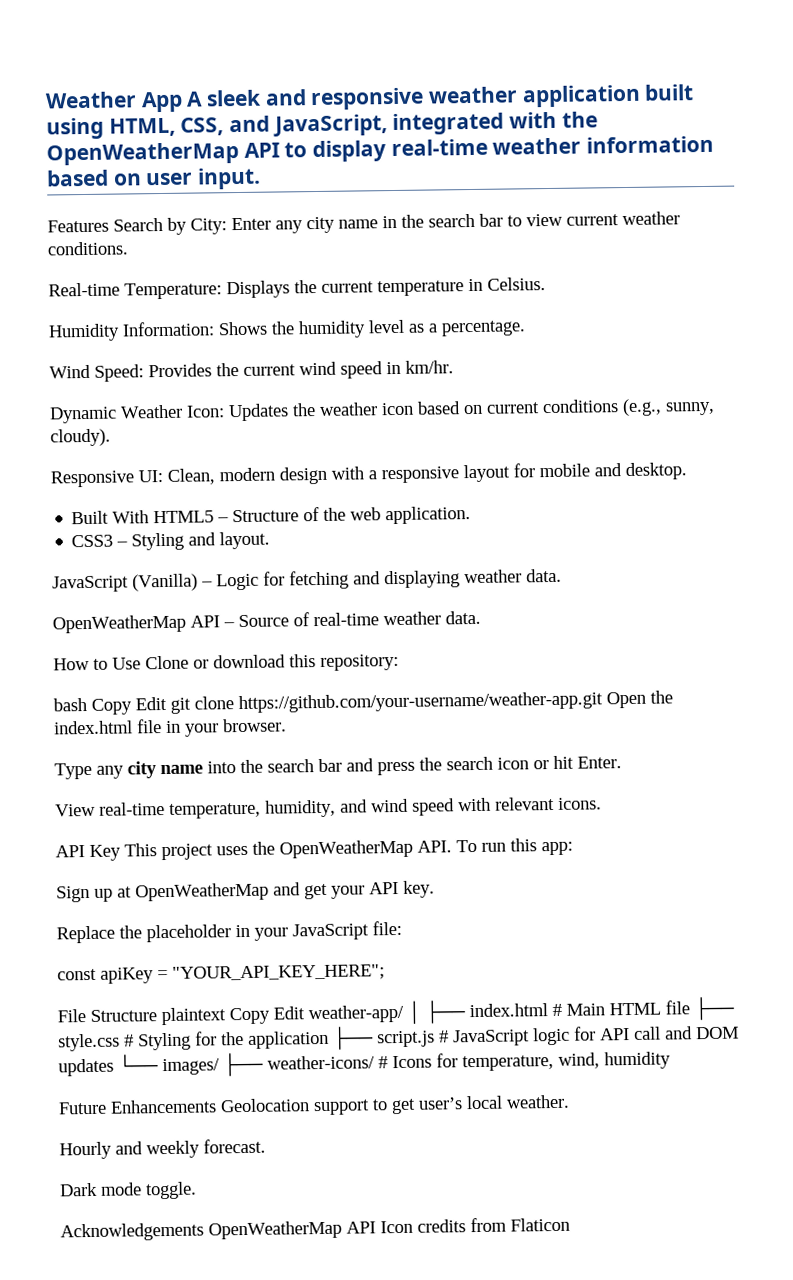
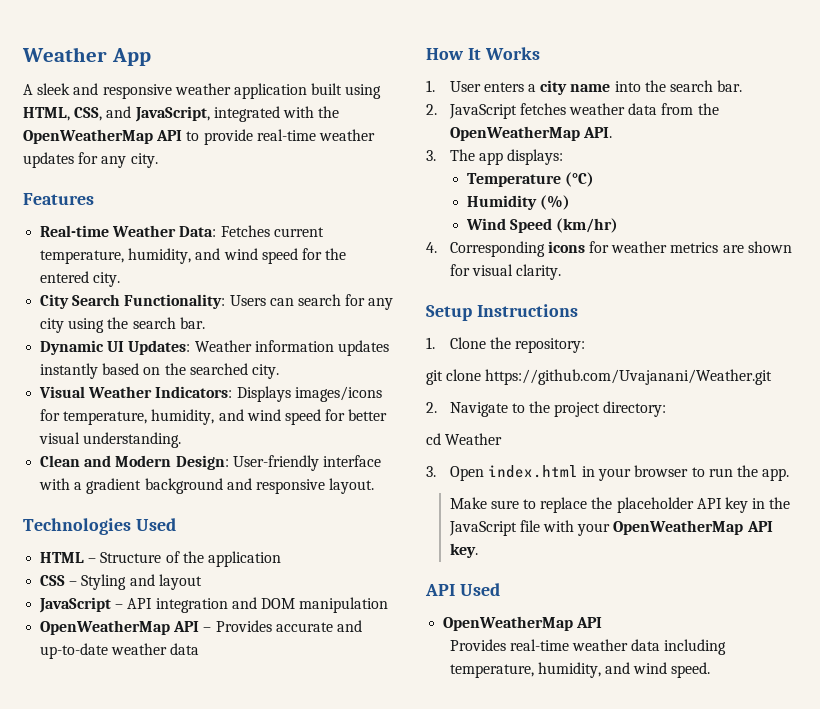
(183, 102) none -> (151, 57) //
[312,135,715,163] [46,167,262,190] [47,211,680,235] [47,241,128,256] [48,277,546,300] [48,319,526,342] [49,360,454,382] [49,398,715,424] [50,428,111,447] [50,462,687,488] [71,510,215,525] display real-time weather information based on user input. // Features Search by City: Enter any city name in the search bar to view current weather conditions. // Real-time Temperature: Displays the current temperature in Celsius. // Humidity Information: Shows the humidity level as a percentage. // Wind Speed: Provides the current wind speed in km/hr. // Dynamic Weather Icon: Updates the weather icon based on current conditions (e.g., sunny, cloudy). // Responsive UI: Clean, modern design with a responsive layout for mobile and desktop. // Built With HTML5 -> [203,129,375,145] [23,152,158,168] [23,193,94,205] [40,225,324,237] [40,248,347,264] [40,271,121,287] [40,294,394,310] [40,317,205,333] [40,340,389,356] [40,363,279,379] [39,386,382,402] [40,409,388,425] [39,432,182,448] [40,455,381,471] [39,478,375,494] [23,518,176,535] [40,552,85,563] provide real-time weather updates for any city. // Features // Real-time Weather Data: Fetches current temperature, humidity, and wind speed for the entered city. // City Search Functionality: Users can search for any city using the search bar. // Dynamic UI Updates: Weather information updates instantly based on the searched city. // Visual Weather Indicators: Displays images/icons for temperature, humidity, and wind speed for better visual understanding. // Clean and Modern Design: User-friendly interface with a gradient background and responsive layout. // Technologies Used // HTML
[350,506,472,525] [71,534,114,548] web application. // CSS3 -> [207,551,281,567] [40,575,66,586] application // CSS
[219,531,271,550] [52,568,562,593] [52,610,481,634] [53,653,399,671] [53,690,673,715] [54,718,287,737] [54,762,124,780] layout. // JavaScript (Vanilla) – Logic for fetching and displaying weather data. // OpenWeatherMap API – Source of real-time weather data. // How to Use Clone or download this repository: // bash Copy Edit git clone https://github.com/your-username/weather-app.git Open the index.html file in your browser. // Type any -> [158,574,202,590] [39,597,389,613] [40,620,362,635] [40,643,200,659] [426,47,540,60] [426,80,536,92] layout // JavaScript – API integration and DOM manipulation // OpenWeatherMap API – Provides accurate and up-to-date weather data // How It Works // 1. User enters a
[318,755,622,776] [55,796,602,819] [55,838,573,861] [56,880,435,903] [56,920,402,944] [57,964,385,984] [57,996,735,1026] [58,1026,739,1052] [58,1051,671,1077] [58,1094,570,1116] [59,1138,266,1160] [59,1181,197,1200] [60,1217,570,1242] bar and press the search icon or hit Enter. // View real-time temperature, humidity, and wind speed with relevant icons. // API Key This project uses the OpenWeatherMap API. To run this app: // Sign up at OpenWeatherMap and get your API key. // Replace the placeholder in your JavaScript file: // const apiKey = "YOUR_API_KEY_HERE"; // File Structure plaintext Copy Edit weather-app/ │ ├── index.html # Main HTML file ├── style.css # Styling for the application ├── script.js # JavaScript logic for API call and DOM updates └── images/ ├── weather-icons/ # Icons for temperature, wind, humidity // Future Enhancements Geolocation support to get user’s local weather. // Hourly and weekly forecast. // Dark mode toggle. // Acknowledgements OpenWeatherMap API Icon credits from Flaticon -> [717,80,743,92] [426,103,719,119] [449,126,612,141] [426,149,563,165] [466,172,594,187] [466,195,570,210] [465,218,619,233] [426,241,792,257] [449,264,561,280] [426,304,578,321] [426,337,585,353] [426,369,773,385] [426,401,667,417] [426,433,503,445] [426,465,790,481] [449,497,791,513] [448,520,773,536] [449,543,478,558] [425,583,500,596] [443,616,603,631] [449,639,727,655] [449,662,711,678] bar. // 2. JavaScript fetches weather data from the OpenWeatherMap API. // 3. The app displays: // Temperature (°C) // Humidity (%) // Wind Speed (km/hr) // 4. Corresponding icons for weather metrics are shown for visual clarity. // Setup Instructions // 1. Clone the repository: // git clone https://github.com/Uvajanani/Weather.git // 2. Navigate to the project directory: // cd Weather // 3. Open index.html in your browser to run the app. // Make sure to replace the placeholder API key in the JavaScript file with your OpenWeatherMap API key. // API Used // OpenWeatherMap API // Provides real-time weather data including temperature, humidity, and wind speed.

